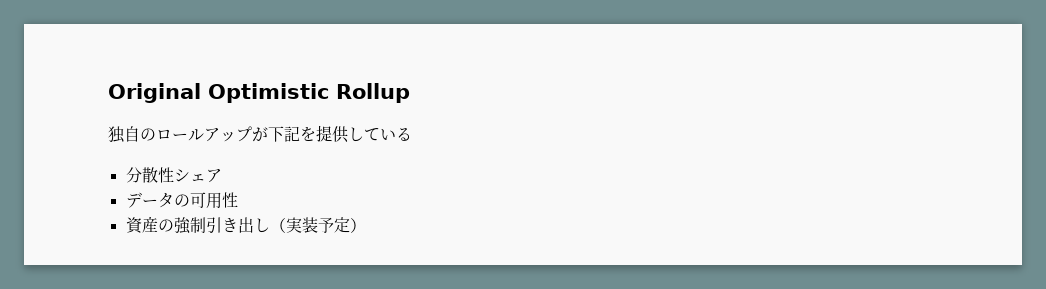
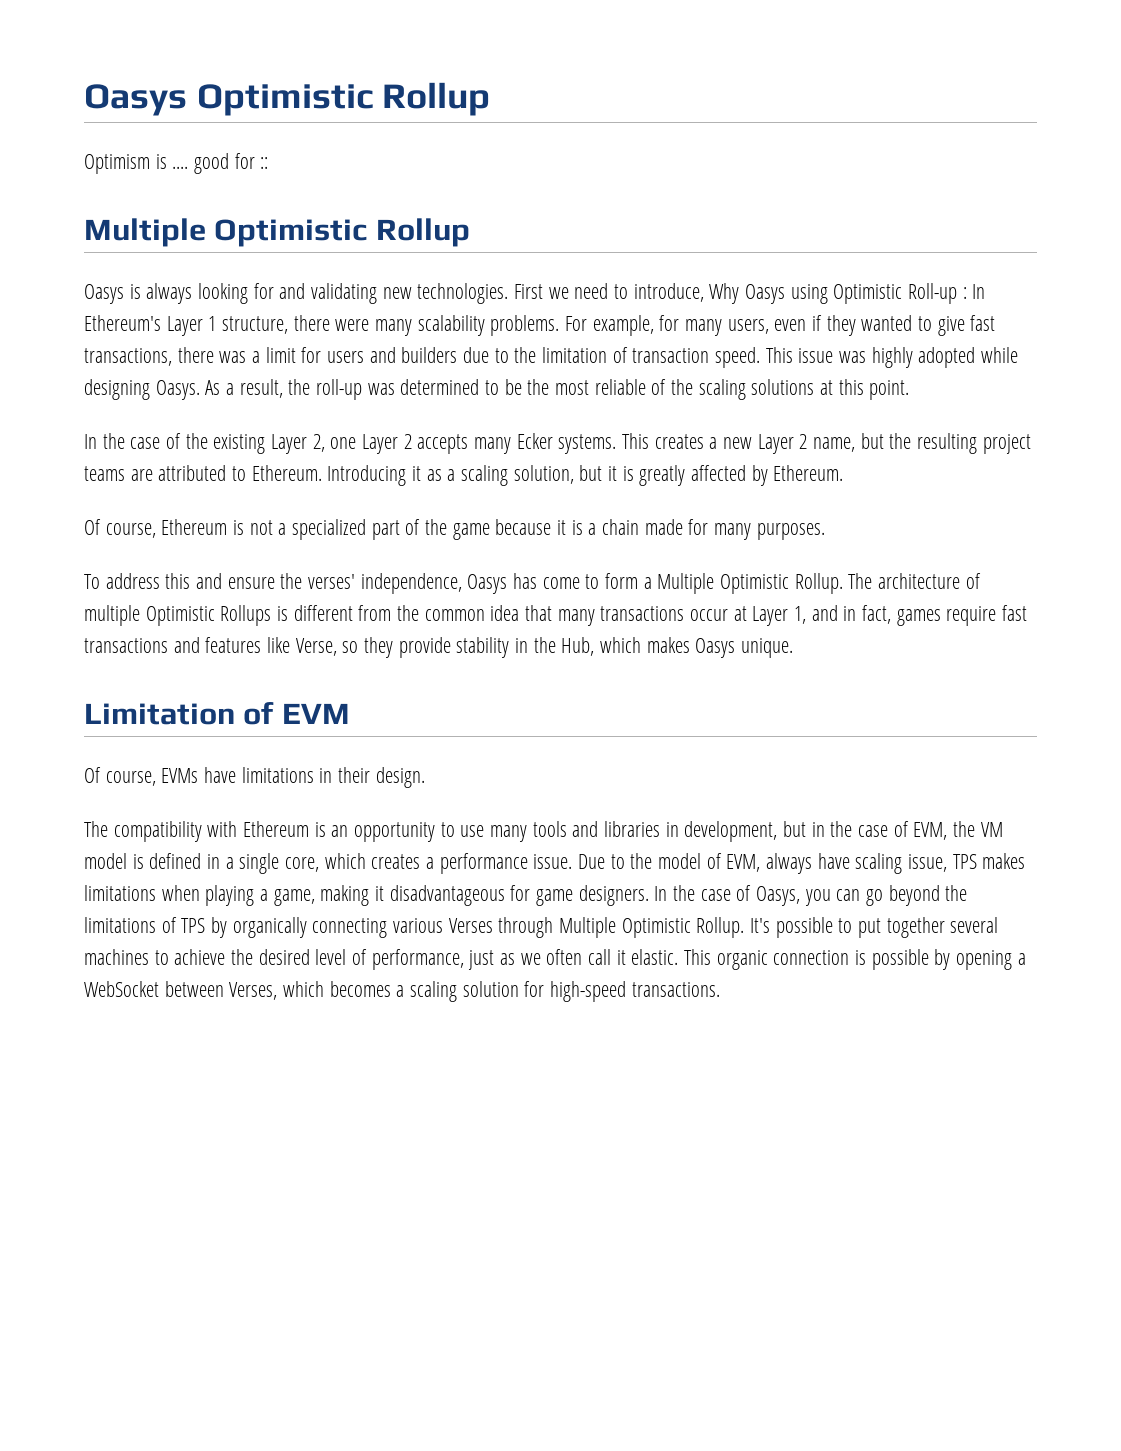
[108,83,410,103] [108,125,412,143] [125,167,222,183] [125,192,238,209] [125,216,366,234] Original Optimistic Rollup // 独自のロールアップが下記を提供している // 分散性シェア // データの可用性 // 資産の強制引き出し（実装予定） -> [84,82,491,116] [84,153,269,174] [84,218,470,247] [84,283,986,304] [84,315,996,336] [84,347,1019,368] [84,379,910,400] [84,433,1031,454] [84,465,844,486] [84,519,825,540] [84,573,981,594] [84,605,1028,626] [84,637,794,658] [84,702,350,725] [84,767,425,788] [84,821,1003,842] [84,853,1026,874] [84,885,968,906] [84,917,999,938] [84,949,1026,970] [84,981,720,1002] Oasys Optimistic Rollup // Optimism is .... good for :: // Multiple Optimistic Rollup // Oasys is always looking for and validating new technologies. First we need to introduce, Why Oasys using Optimistic Roll-up : In Ethereum's Layer 1 structure, there were many scalability problems. For example, for many users, even if they wanted to give fast transactions, there was a limit for users and builders due to the limitation of transaction speed. This issue was highly adopted while designing Oasys. As a result, the roll-up was determined to be the most reliable of the scaling solutions at this point. // In the case of the existing Layer 2, one Layer 2 accepts many Ecker systems. This creates a new Layer 2 name, but the resulting project teams are attributed to Ethereum. Introducing it as a scaling solution, but it is greatly affected by Ethereum. // Of course, Ethereum is not a specialized part of the game because it is a chain made for many purposes. // To address this and ensure the verses' independence, Oasys has come to form a Multiple Optimistic Rollup. The architecture of multiple Optimistic Rollups is different from the common idea that many transactions occur at Layer 1, and in fact, games require fast transactions and features like Verse, so they provide stability in the Hub, which makes Oasys unique. // Limitation of EVM // Of course, EVMs have limitations in their design. // The compatibility with Ethereum is an opportunity to use many tools and libraries in development, but in the case of EVM, the VM model is defined in a single core, which creates a performance issue. Due to the model of EVM, always have scaling issue, TPS makes limitations when playing a game, making it disadvantageous for game designers. In the case of Oasys, you can go beyond the limitations of TPS by organically connecting various Verses through Multiple Optimistic Rollup. It's possible to put together several machines to achieve the desired level of performance, just as we often call it elastic. This organic connection is possible by opening a WebSocket between Verses, which becomes a scaling solution for high-speed transactions.

